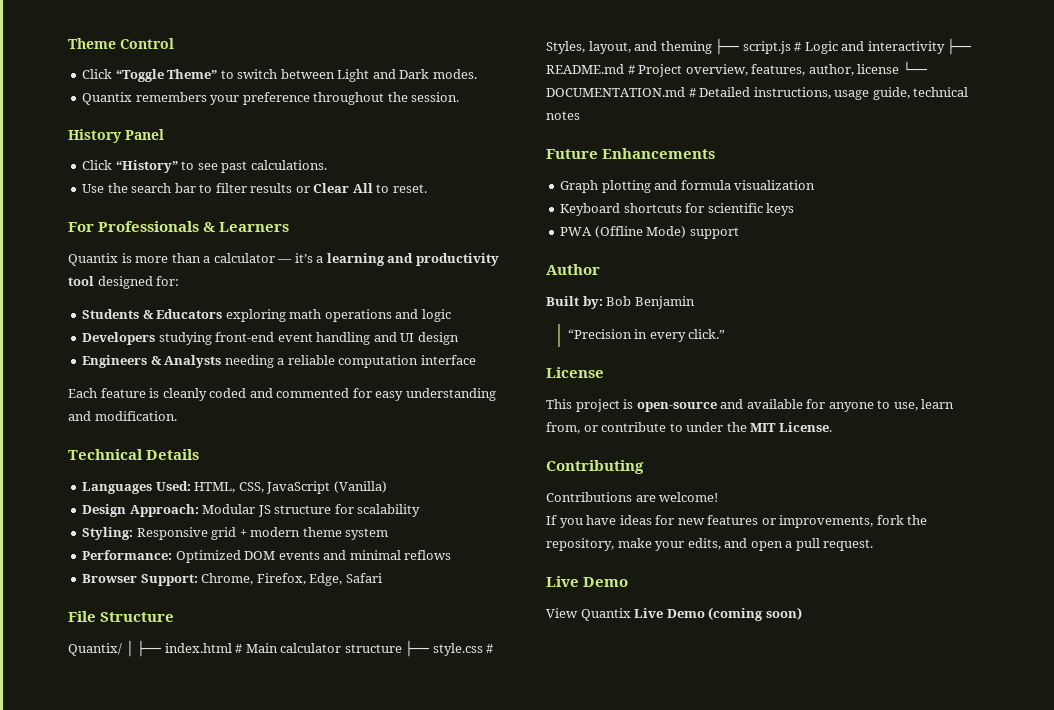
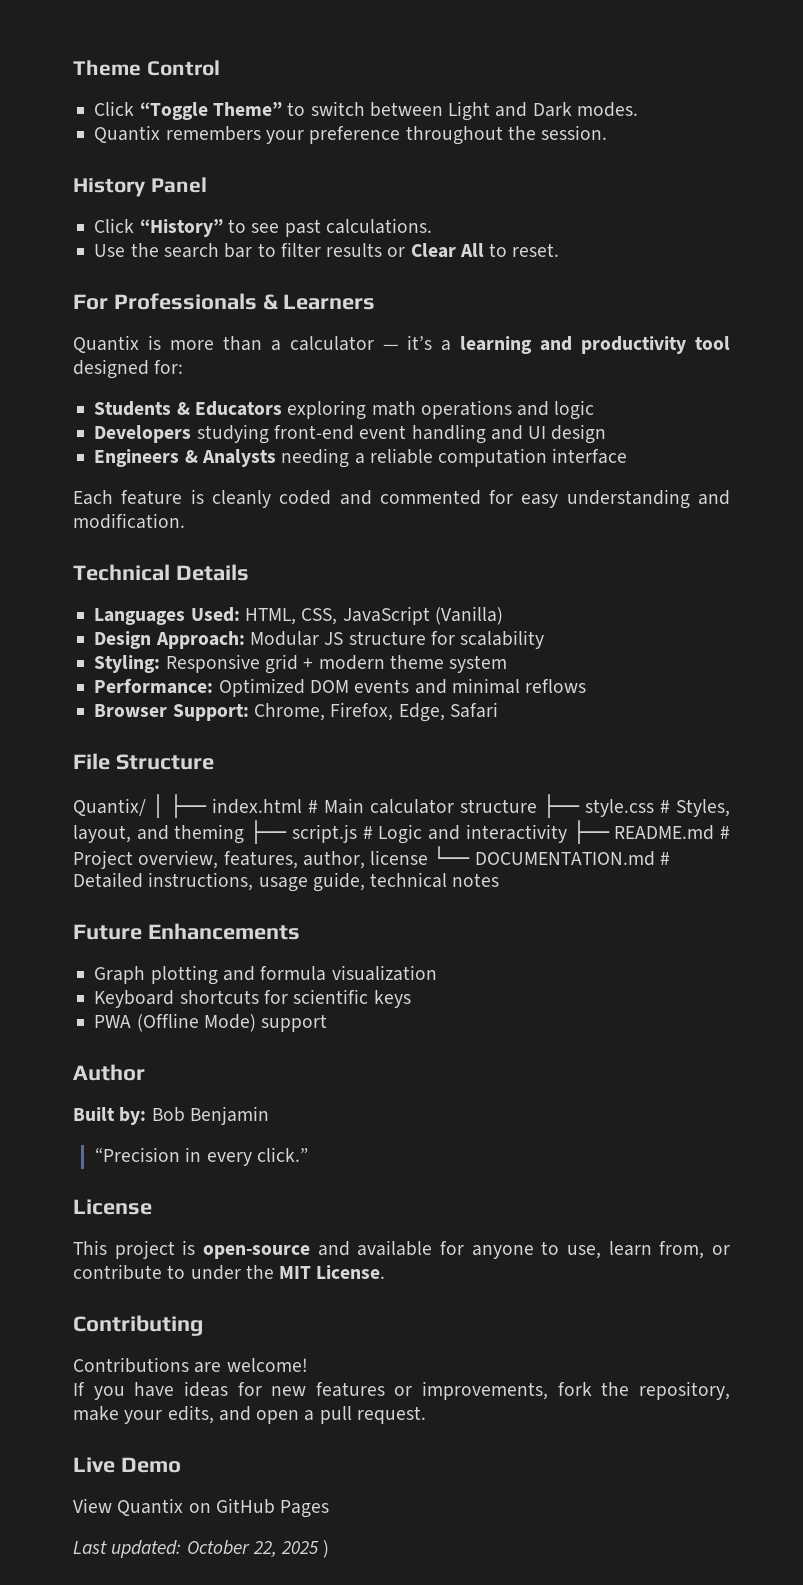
[634,607,802,621] Live Demo (coming soon) -> [188,1498,330,1518] [73,1540,330,1558] on GitHub Pages // Last updated: October 22, 2025 )

